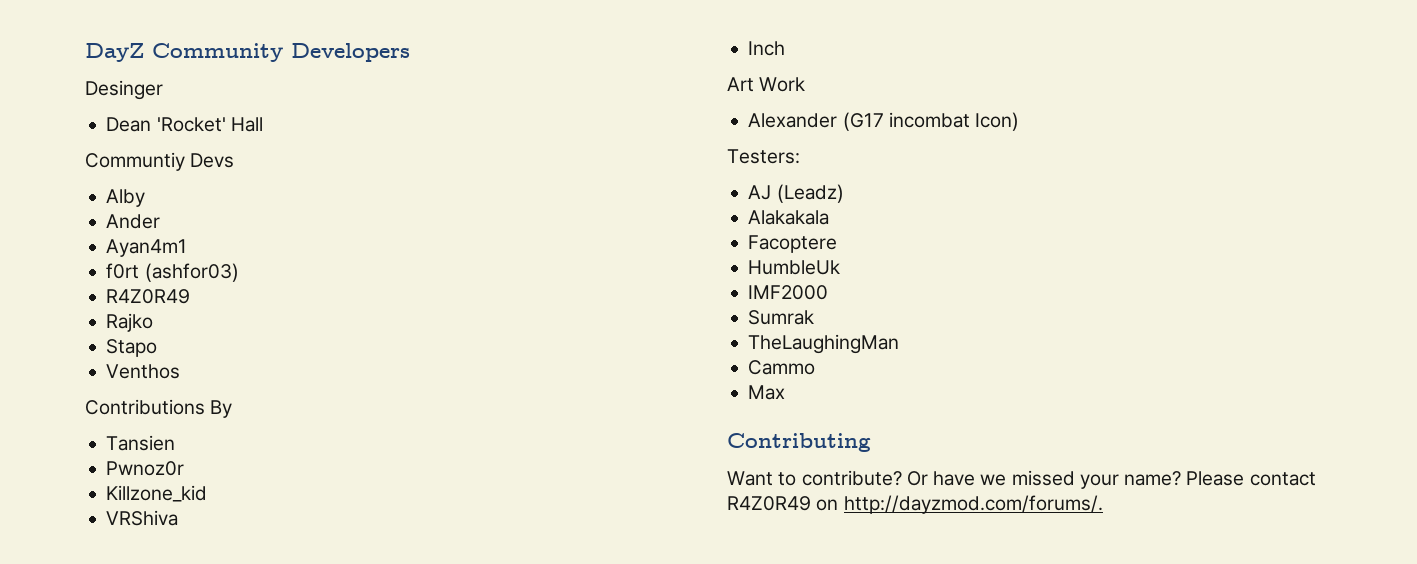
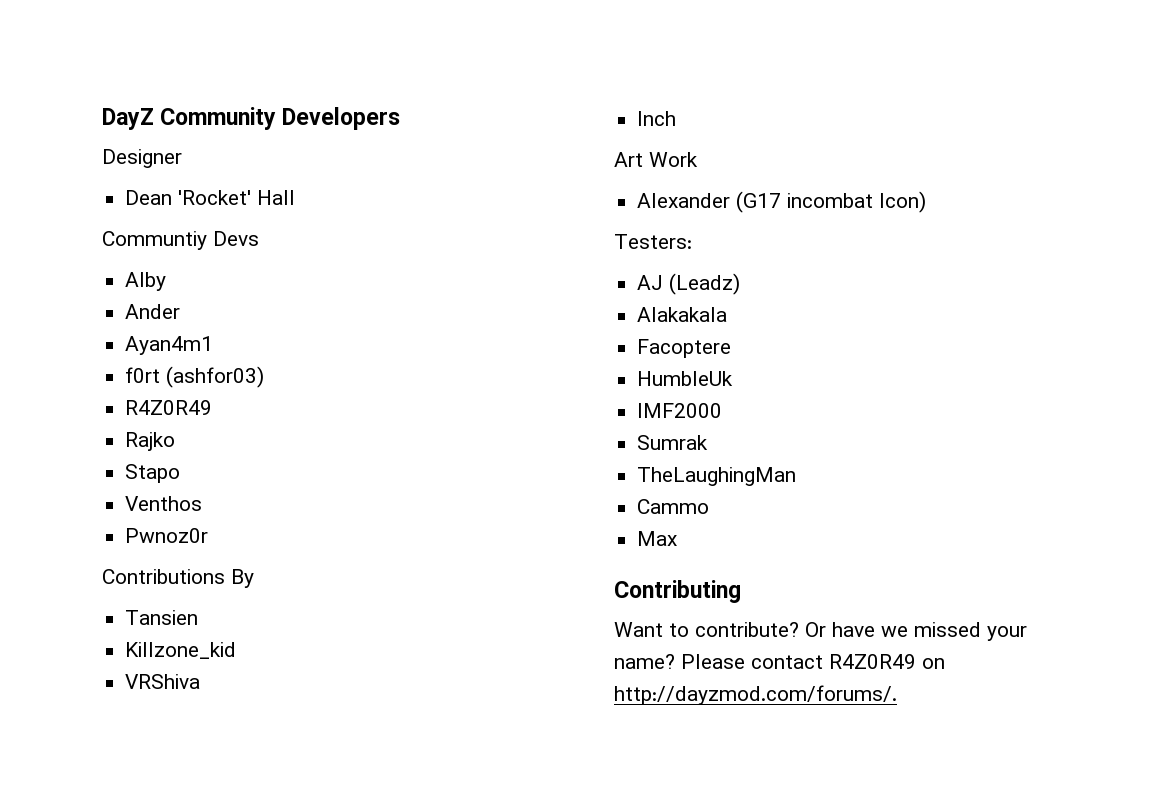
[85,80,163,100] Desinger -> [102,149,182,168] Designer
(181, 371) none -> [125,528,209,543] // Pwnoz0r
[106,461,185,476] // Pwnoz0r -> (199, 617) none

